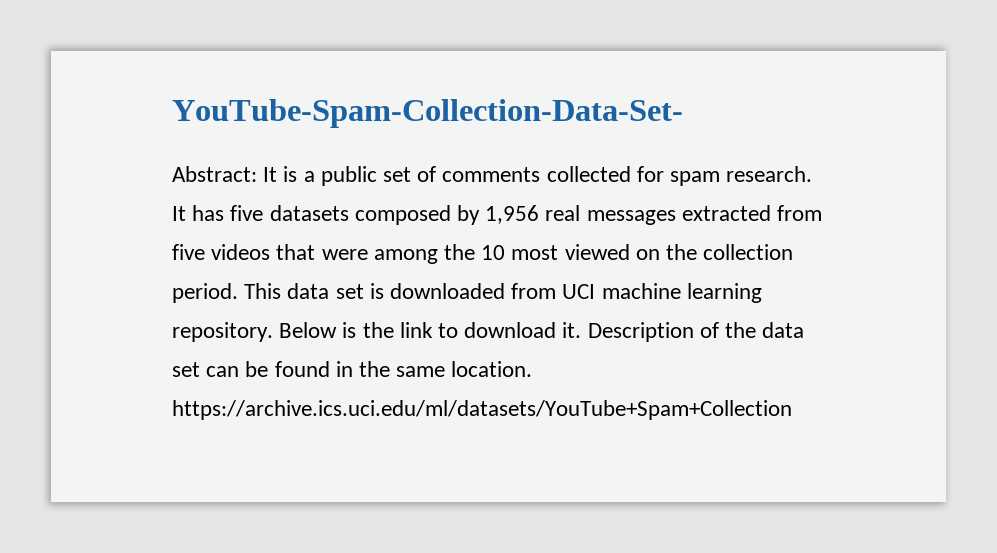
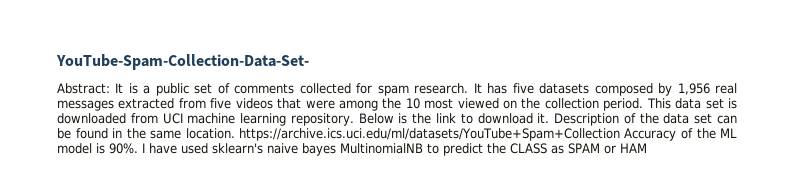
(792, 410) none -> [624,128,737,141] [57,143,647,156] Accuracy of the ML model is 90%. I have used sklearn's naive bayes MultinomialNB to predict the CLASS as SPAM or HAM

